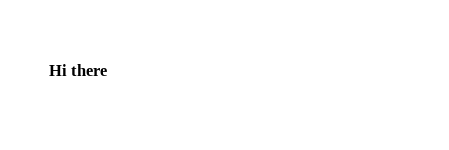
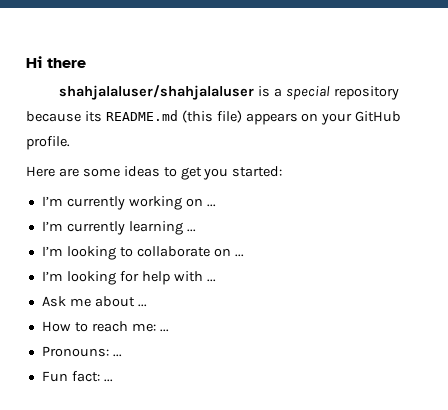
(108, 70) none -> [59,85,399,100] [26,110,402,125] [26,136,70,150] [26,166,283,180] [41,196,216,210] [41,221,196,235] [41,246,244,260] [41,271,216,285] [41,296,147,307] [41,321,169,332] [41,346,122,357] [41,371,113,382] // shahjalaluser/shahjalaluser is a special repository because its README.md (this file) appears on your GitHub profile. // Here are some ideas to get you started: // I’m currently working on ... // I’m currently learning ... // I’m looking to collaborate on ... // I’m looking for help with ... // Ask me about ... // How to reach me: ... // Pronouns: ... // Fun fact: ...

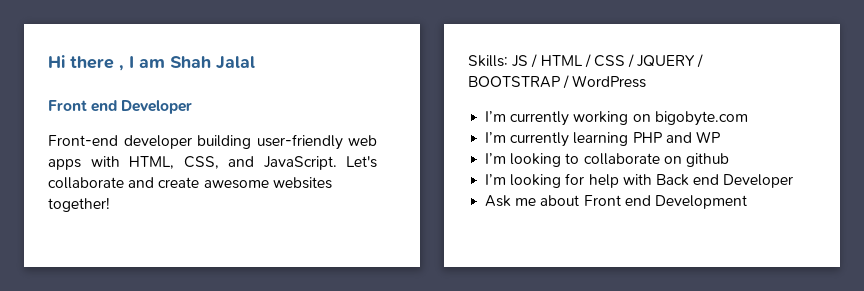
[59,85,399,100] [26,110,402,125] [26,136,70,150] [26,166,283,180] // shahjalaluser/shahjalaluser is a special repository because its README.md (this file) appears on your GitHub profile. // Here are some ideas to get you started: -> [119,56,255,71] [48,100,193,114] [48,134,377,150] [48,156,377,170] [48,177,332,189] [48,197,110,212] [468,54,704,68] [468,75,647,89] , I am Shah Jalal // Front end Developer // Front-end developer building user-friendly web apps with HTML, CSS, and JavaScript. Let's collaborate and create awesome websites together! // Skills: JS / HTML / CSS / JQUERY / BOOTSTRAP / WordPress
[206,204,216,207] ... -> [654,111,748,126] bigobyte.com
[186,229,196,232] ... -> [632,131,720,143] PHP and WP
[234,254,244,257] ... -> [685,153,729,167] github
[206,279,216,282] ... -> [655,174,794,188] Back end Developer
[137,304,147,307] [41,321,169,332] [41,346,122,357] [41,371,113,382] ... // How to reach me: ... // Pronouns: ... // Fun fact: ... -> [583,195,747,209] Front end Development

